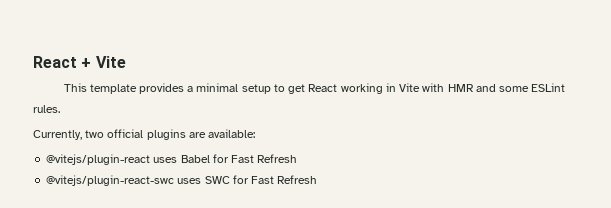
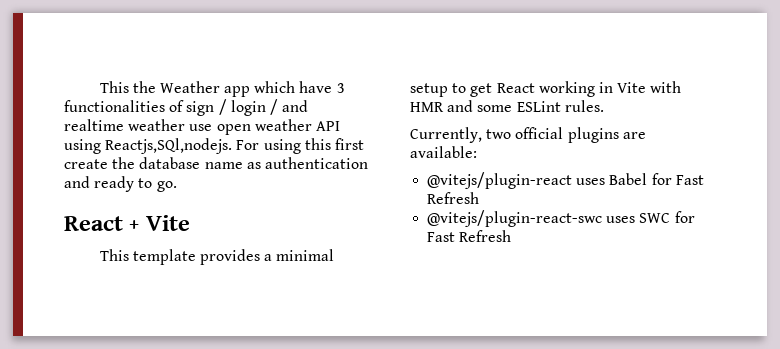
(33, 62) none -> [99,81,345,97] [64,99,309,116] [64,119,340,135] [64,138,364,154] [64,157,368,169] [64,176,177,192] This the Weather app which have 3 functionalities of sign / login / and realtime weather use open weather API using Reactjs,SQl,nodejs. For using this first create the database name as authentication and ready to go. //

